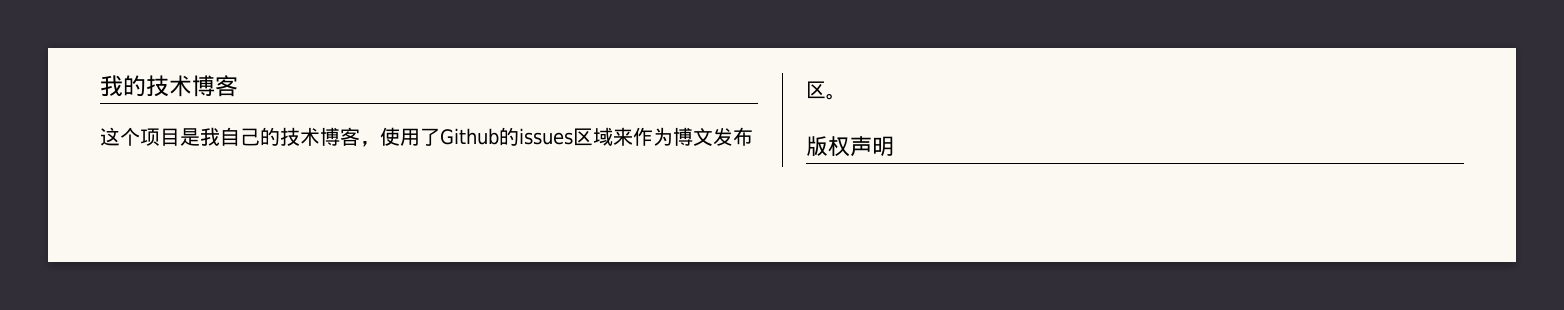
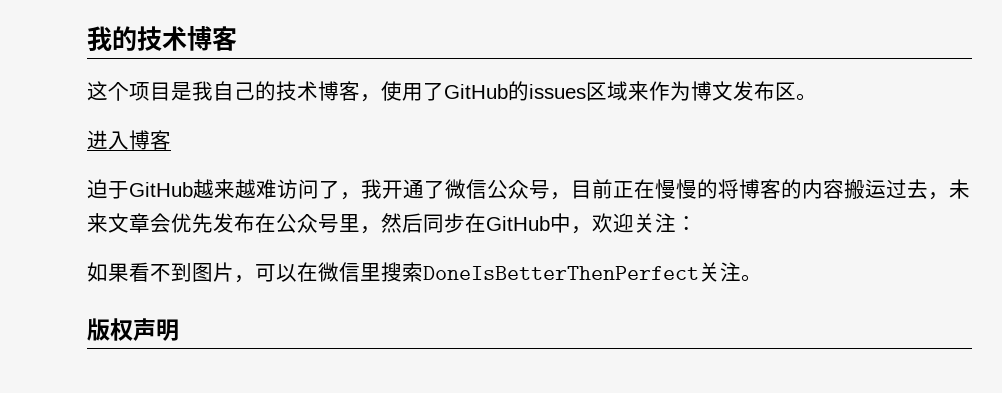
[440,128,499,145] Github -> [444,84,508,99] GitHub
(846, 96) none -> [87,130,171,150] [87,179,970,200] [87,213,697,234] [87,262,762,283] // 进入博客 // 迫于GitHub越来越难访问了，我开通了微信公众号，目前正在慢慢的将博客的内容搬运过去，未来文章会优先发布在公众号里，然后同步在GitHub中，欢迎关注： // 如果看不到图片，可以在微信里搜索DoneIsBetterThenPerfect关注。

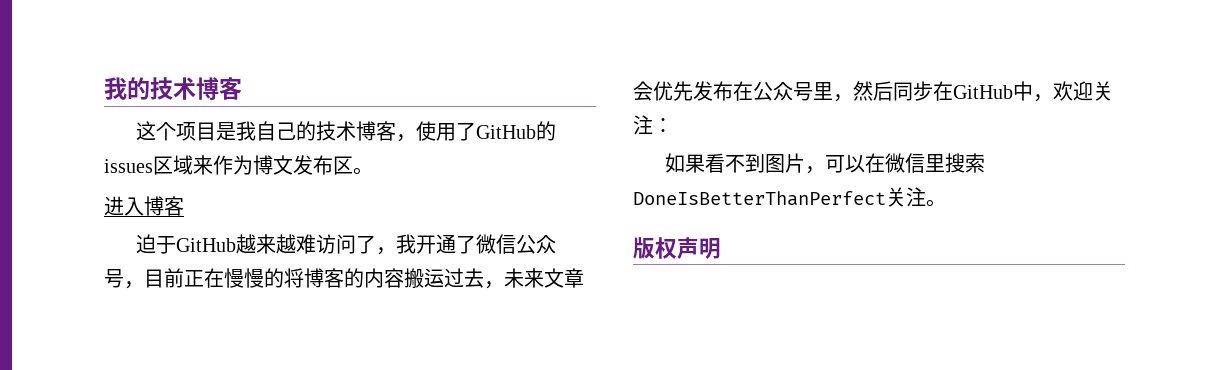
[423,266,699,280] DoneIsBetterThenPerfect -> [633,191,886,206] DoneIsBetterThanPerfect

